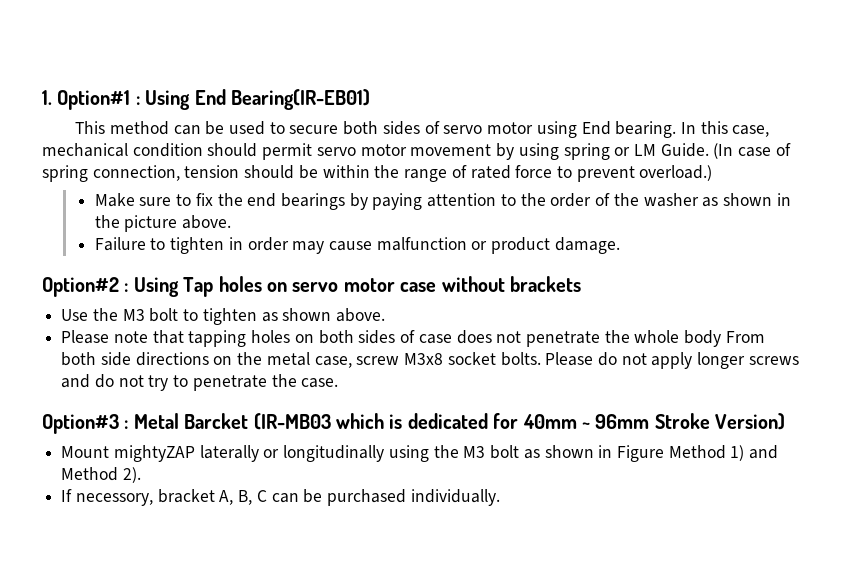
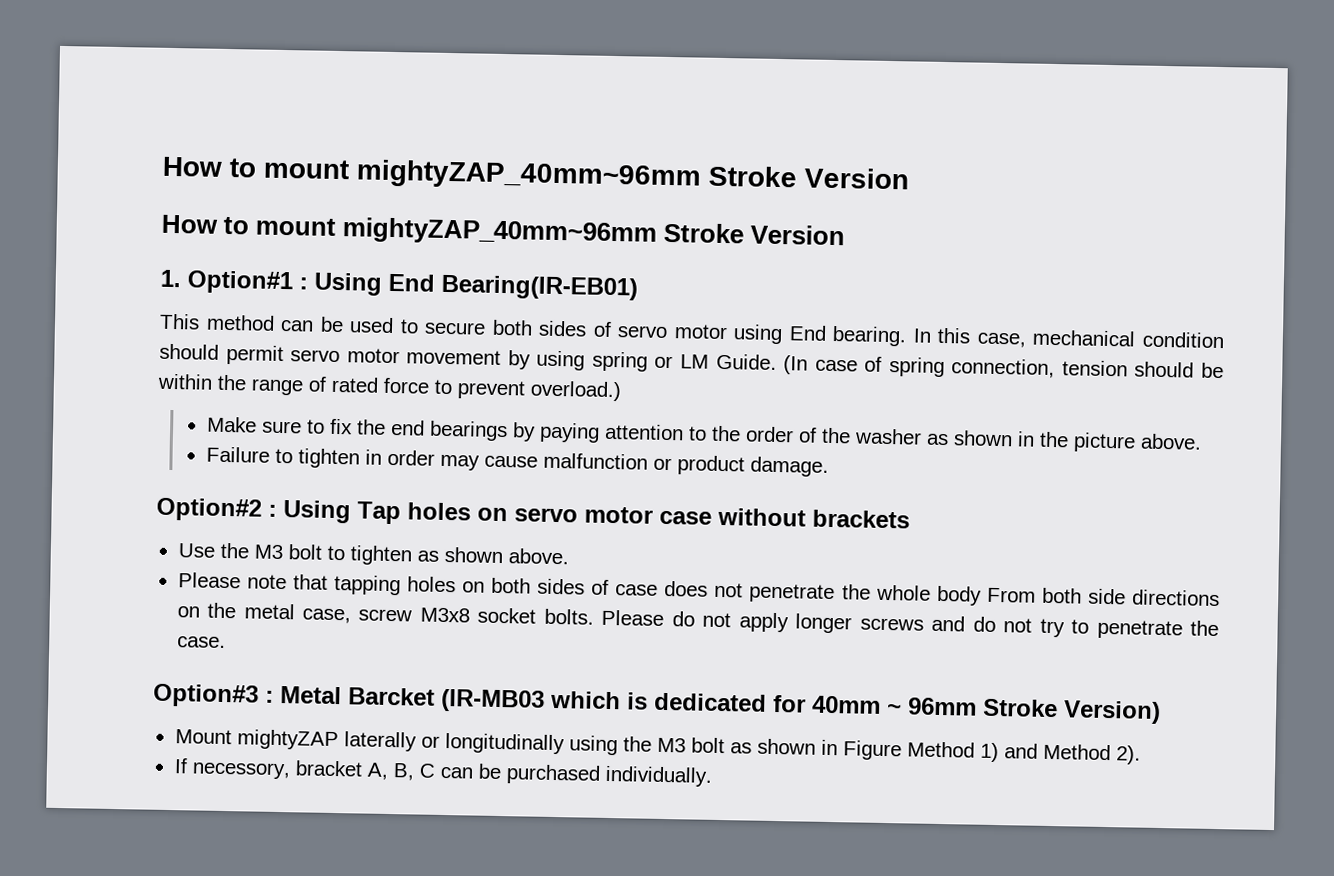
(42, 97) none -> [162,156,909,192] [161,214,846,247] How to mount mightyZAP_40mm~96mm Stroke Version // How to mount mightyZAP_40mm~96mm Stroke Version //

